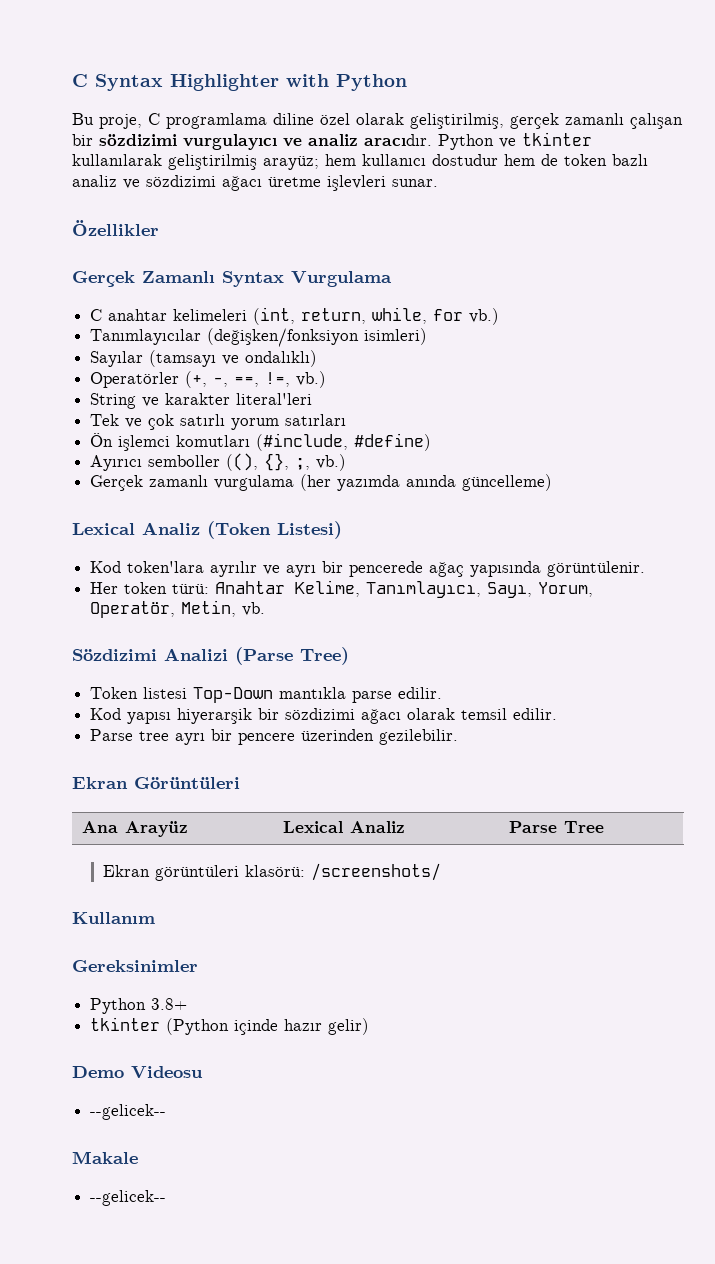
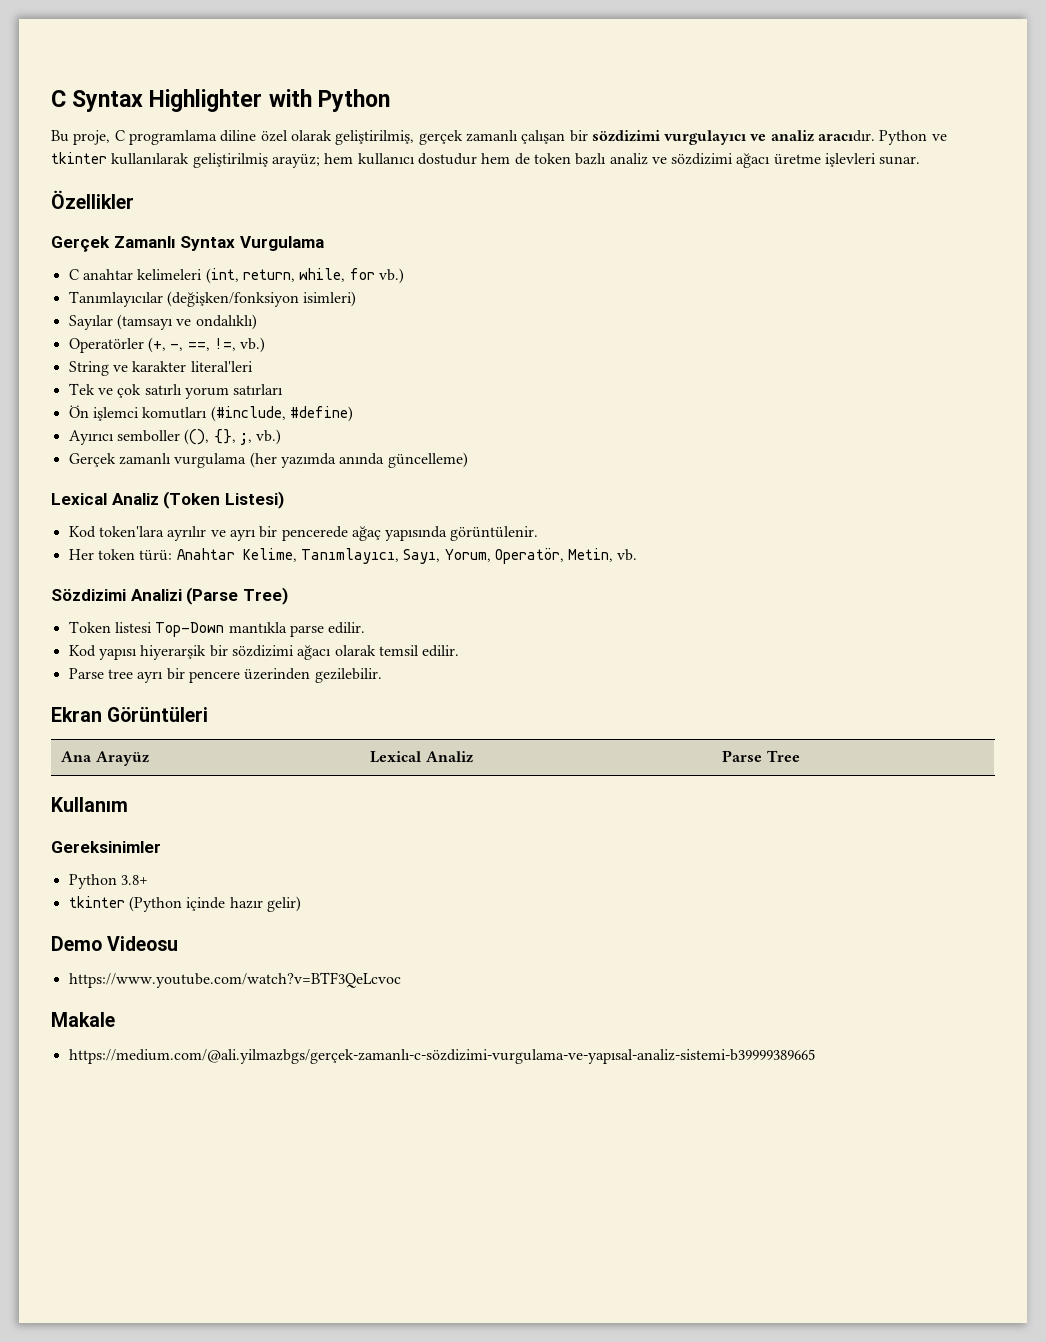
[102,863,441,881] // Ekran görüntüleri klasörü: /screenshots/ -> (800, 756) none
[90,1104,167,1120] --gelicek-- -> [68,972,401,988] https://www.youtube.com/watch?v=BTF3QeLcvoc
[90,1190,167,1206] --gelicek-- -> [68,1049,815,1064] https://medium.com/@ali.yilmazbgs/gerçek-zamanlı-c-sözdizimi-vurgulama-ve-yapısal-analiz-sistemi-b39999389665

